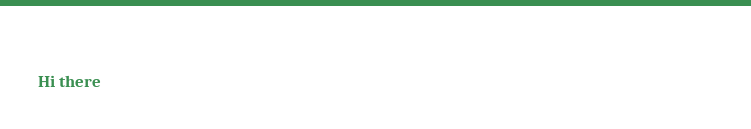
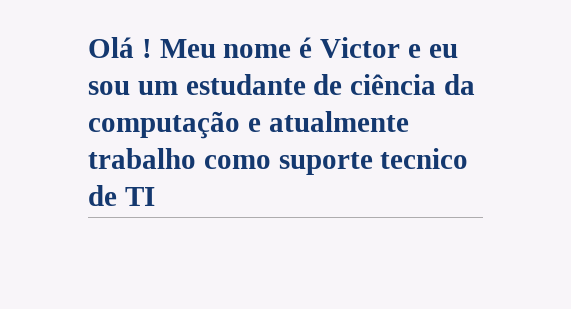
[38,75,102,87] Hi there -> [88,37,458,58] [88,74,476,95] [88,111,409,139] [88,148,469,175] [88,185,155,206] Olá ! Meu nome é Victor e eu sou um estudante de ciência da computação e atualmente trabalho como suporte tecnico de TI

